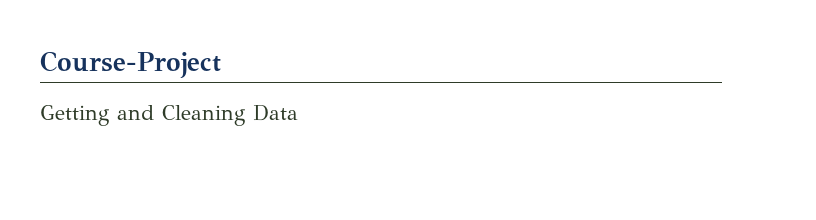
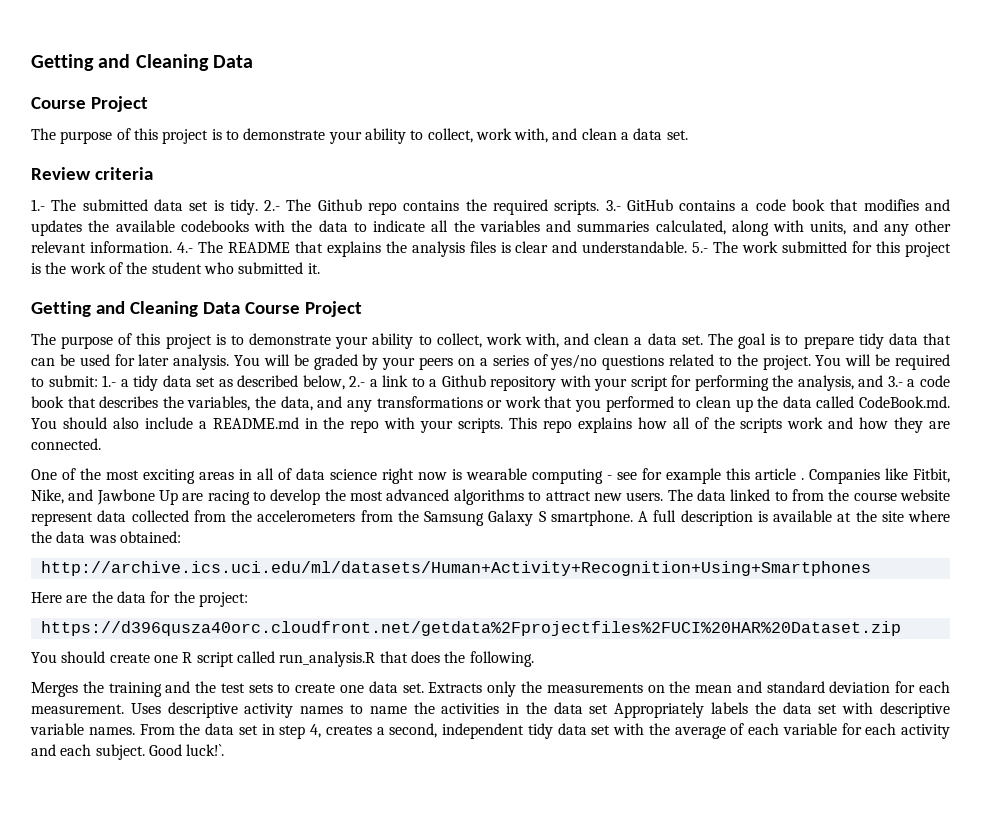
[40,51,221,78] [40,104,298,126] Course-Project // Getting and Cleaning Data -> [31,54,253,71] [31,96,148,112] [31,128,688,144] [31,167,153,180] [31,199,951,215] [31,220,951,236] [31,241,952,257] [31,262,320,274] [31,301,362,317] [31,333,952,349] [31,354,950,370] [31,375,950,391] [31,396,950,412] [31,417,950,433] [31,438,101,450] [31,468,950,484] [31,489,950,505] [31,510,950,526] [31,531,181,543] [40,561,871,576] [31,591,248,607] [40,621,901,636] [31,651,534,667] [31,681,950,697] [31,702,950,718] [30,723,950,739] [31,744,225,760] Getting and Cleaning Data // Course Project // The purpose of this project is to demonstrate your ability to collect, work with, and clean a data set. // Review criteria // 1.- The submitted data set is tidy. 2.- The Github repo contains the required scripts. 3.- GitHub contains a code book that modifies and updates the available codebooks with the data to indicate all the variables and summaries calculated, along with units, and any other relevant information. 4.- The README that explains the analysis files is clear and understandable. 5.- The work submitted for this project is the work of the student who submitted it. // Getting and Cleaning Data Course Project // The purpose of this project is to demonstrate your ability to collect, work with, and clean a data set. The goal is to prepare tidy data that can be used for later analysis. You will be graded by your peers on a series of yes/no questions related to the project. You will be required to submit: 1.- a tidy data set as described below, 2.- a link to a Github repository with your script for performing the analysis, and 3.- a code book that describes the variables, the data, and any transformations or work that you performed to clean up the data called CodeBook.md. You should also include a README.md in the repo with your scripts. This repo explains how all of the scripts work and how they are connected. // One of the most exciting areas in all of data science right now is wearable computing - see for example this article . Companies like Fitbit, Nike, and Jawbone Up are racing to develop the most advanced algorithms to attract new users. The data linked to from the course website represent data collected from the accelerometers from the Samsung Galaxy S smartphone. A full description is available at the site where the data was obtained: // http://archive.ics.uci.edu/ml/datasets/Human+Activity+Recognition+Using+Smartphones // Here are the data for the project: // https://d396qusza40orc.cloudfront.net/getdata%2Fprojectfiles%2FUCI%20HAR%20Dataset.zip // You should create one R script called run_analysis.R that does the following. // Merges the training and the test sets to create one data set. Extracts only the measurements on the mean and standard deviation for each measurement. Uses descriptive activity names to name the activities in the data set Appropriately labels the data set with descriptive variable names. From the data set in step 4, creates a second, independent tidy data set with the average of each variable for each activity and each subject. Good luck!`.

